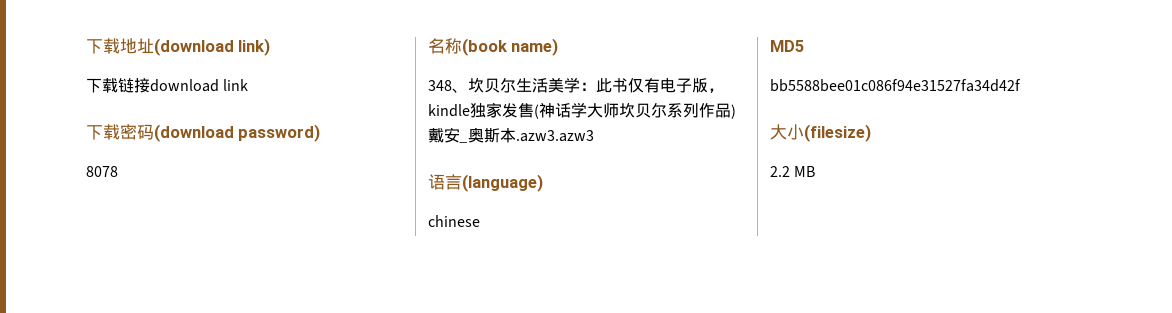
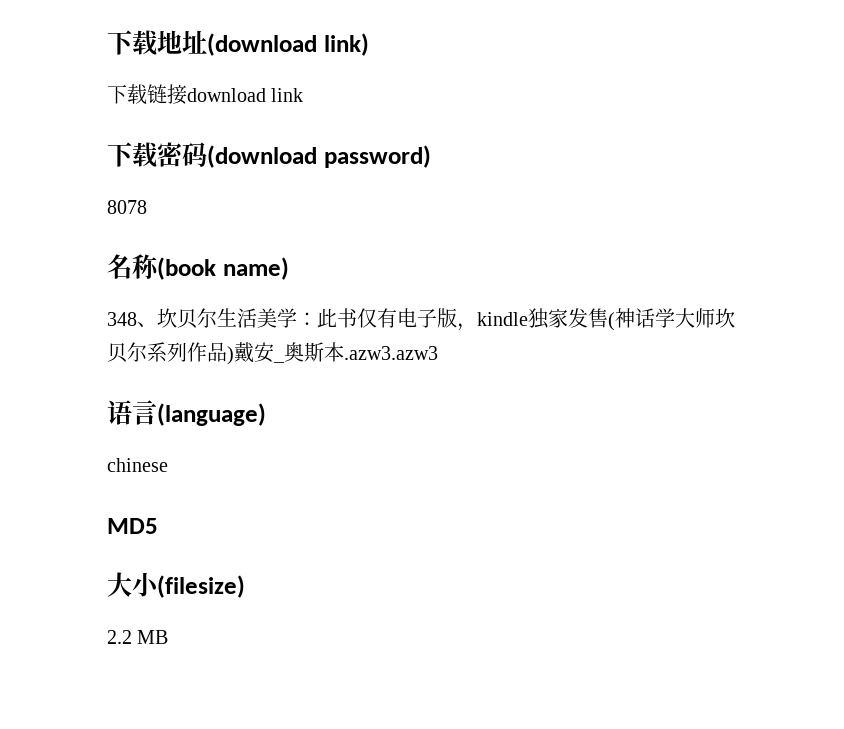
[770,79,1021,92] // bb5588bee01c086f94e31527fa34d42f -> (158, 526) none

